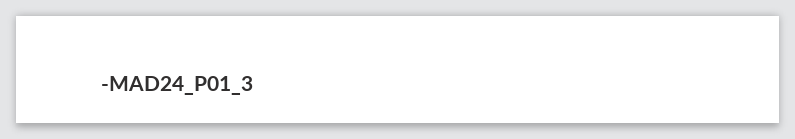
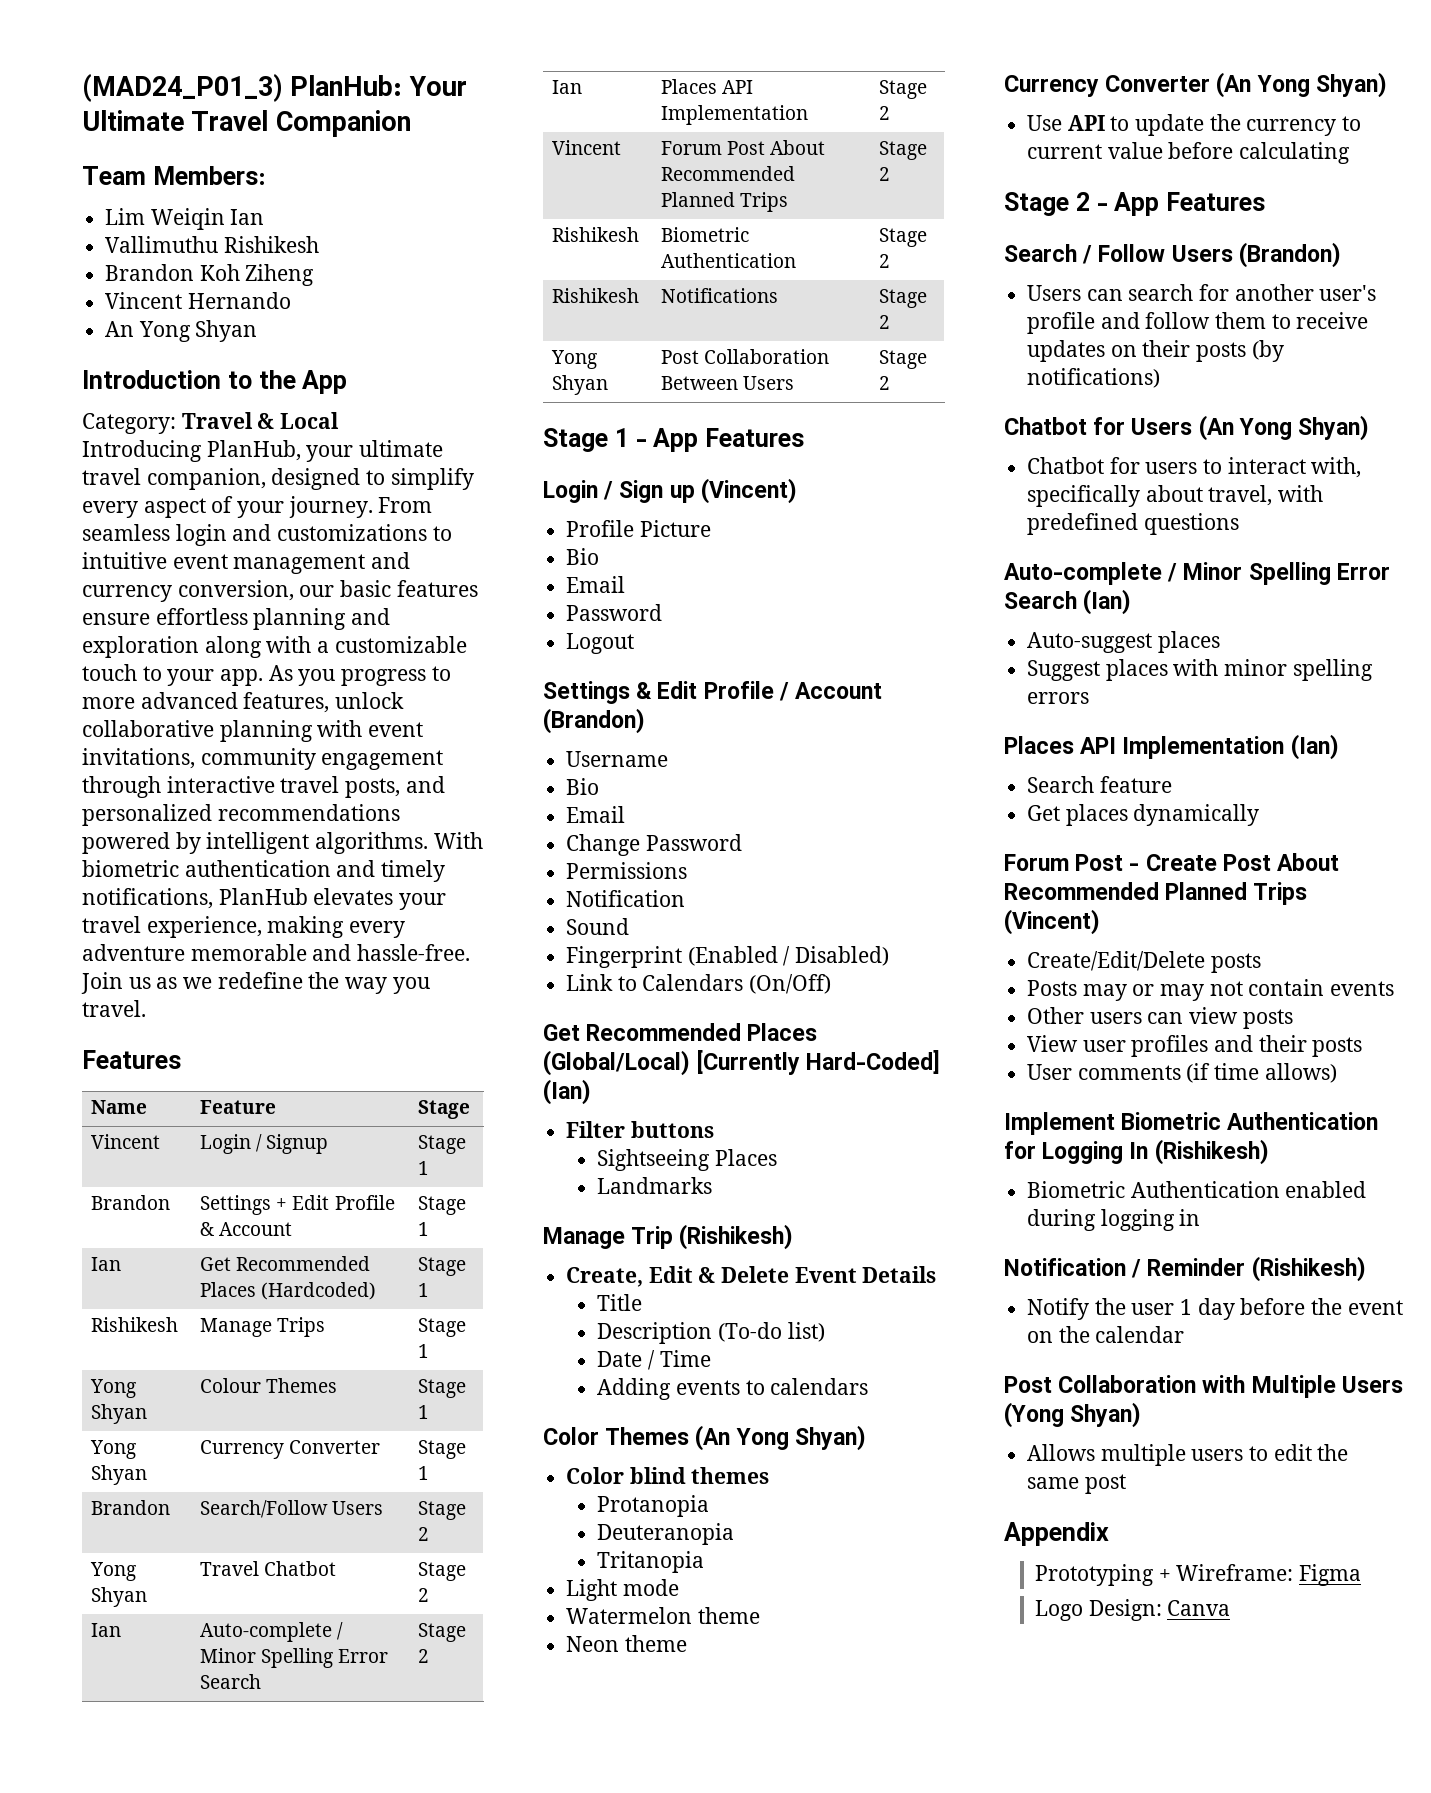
[101,76,253,95] -MAD24_P01_3 -> [82,73,467,102] [82,110,411,137] [82,166,266,185] [105,208,265,230] [105,236,319,253] [105,264,315,286] [105,292,291,309] [105,320,258,342] [82,370,348,394] [82,412,340,434] [82,440,444,462] [82,468,474,490] [82,496,433,518] [82,524,452,546] [82,552,411,574] [82,580,478,602] [82,608,391,630] [82,636,467,658] [82,664,451,686] [82,692,405,713] [82,720,424,742] [82,748,444,770] [82,776,445,798] [82,804,400,826] [82,832,483,854] [82,860,446,882] [82,888,447,910] [82,916,406,938] [82,944,471,961] [81,972,430,994] [82,1000,146,1017] [82,1050,181,1069] [91,1100,148,1114] [200,1100,277,1114] [418,1100,471,1119] [91,1134,161,1149] [200,1134,329,1154] [418,1135,467,1154] [418,1161,430,1175] [91,1195,171,1210] [200,1195,395,1215] [200,1222,293,1236] [418,1196,467,1215] [418,1222,430,1236] [91,1257,122,1271] [200,1256,371,1271] [200,1282,377,1300] [418,1257,467,1276] [418,1283,430,1297] [91,1317,179,1332] [200,1317,326,1337] [418,1318,467,1337] [418,1344,430,1358] [90,1379,137,1398] [91,1404,148,1424] [200,1378,338,1393] [418,1379,467,1398] [418,1405,430,1419] [90,1440,137,1459] [91,1465,148,1485] [200,1440,381,1459] [418,1440,467,1459] [418,1466,430,1480] [91,1500,171,1515] [200,1500,384,1518] [418,1501,467,1520] [418,1527,430,1541] [90,1562,137,1581] [91,1587,148,1607] [200,1561,337,1576] [418,1562,467,1581] [418,1588,430,1602] [91,1623,122,1637] [200,1622,344,1642] [200,1648,389,1668] [200,1674,262,1689] [418,1623,467,1642] [418,1649,430,1663] [552,80,583,94] [661,79,754,94] [661,105,809,125] [879,80,928,99] [879,106,891,120] [552,140,622,155] [661,140,826,155] [661,166,796,181] [661,192,789,212] [879,141,928,160] [879,167,891,181] [552,227,640,242] [661,227,750,242] [661,253,797,268] [879,228,928,247] [879,254,891,268] [552,288,640,303] [661,288,779,303] [879,289,928,308] [879,315,891,329] [551,350,598,369] [552,375,609,395] [661,349,830,364] [661,376,795,390] [879,350,928,369] [879,376,891,390] [543,428,804,452] [543,478,797,504] [566,520,711,537] [566,548,600,565] [566,576,626,593] [566,604,663,621] [566,633,635,654] [543,681,883,704] [543,708,645,734] [566,751,669,767] [566,778,600,795] [566,806,626,823] [566,834,742,856] [566,862,688,879] [566,890,686,907] [566,918,630,935] [566,946,890,968] [566,974,832,994] [543,1023,818,1041] [543,1050,941,1076] [543,1079,591,1105] [566,1121,714,1138] [597,1149,777,1171] [597,1177,713,1194] [543,1224,794,1250] [566,1266,937,1287] [597,1294,643,1311] [597,1322,825,1344] [597,1350,711,1370] [597,1378,869,1400] [543,1425,866,1451] [566,1467,770,1484] [597,1495,710,1517] [597,1523,735,1545] [597,1551,705,1573] [566,1579,679,1601] [566,1607,760,1624] [566,1635,687,1652] [1004,72,1387,98] [1027,114,1362,136] [1027,142,1351,164] [1004,192,1265,216] [1004,242,1341,268] [1027,284,1377,301] [1027,312,1369,334] [1027,340,1284,362] [1027,368,1161,388] [1004,415,1370,441] [1027,457,1362,478] [1027,485,1324,507] [1027,513,1239,535] [1004,562,1390,585] [1004,589,1132,615] [1027,631,1220,653] [1027,659,1373,681] [1027,692,1090,704] [1004,734,1339,760] [1027,776,1172,793] [1027,804,1260,826] [1004,853,1340,871] [1004,882,1308,905] [1004,909,1100,935] [1027,951,1261,973] [1027,979,1395,1001] [1027,1007,1293,1029] [1027,1035,1363,1057] [1027,1063,1337,1083] [1004,1112,1379,1135] [1004,1139,1269,1165] [1027,1181,1367,1198] [1027,1209,1201,1231] [1004,1256,1366,1282] [1027,1298,1403,1320] [1027,1326,1185,1343] [1004,1375,1403,1398] [1004,1402,1142,1428] [1027,1444,1349,1466] [1027,1474,1126,1494] [1004,1522,1109,1546] [1035,1564,1362,1586] [1035,1599,1231,1621] (MAD24_P01_3) PlanHub: Your Ultimate Travel Companion // Team Members: // Lim Weiqin Ian // Vallimuthu Rishikesh // Brandon Koh Ziheng // Vincent Hernando // An Yong Shyan // Introduction to the App // Category: Travel & Local // Introducing PlanHub, your ultimate travel companion, designed to simplify every aspect of your journey. From seamless login and customizations to intuitive event management and currency conversion, our basic features ensure effortless planning and exploration along with a customizable touch to your app. As you progress to more advanced features, unlock collaborative planning with event invitations, community engagement through interactive travel posts, and personalized recommendations powered by intelligent algorithms. With biometric authentication and timely notifications, PlanHub elevates your travel experience, making every adventure memorable and hassle-free. Join us as we redefine the way you travel. // Features // Name | Feature | Stage // Vincent | Login / Signup | Stage 1 // Brandon | Settings + Edit Profile & Account | Stage 1 // Ian | Get Recommended Places (Hardcoded) | Stage 1 // Rishikesh | Manage Trips | Stage 1 // Yong Shyan | Colour Themes | Stage 1 // Yong Shyan | Currency Converter | Stage 1 // Brandon | Search/Follow Users | Stage 2 // Yong Shyan | Travel Chatbot | Stage 2 // Ian | Auto-complete / Minor Spelling Error Search | Stage 2 // Ian | Places API Implementation | Stage 2 // Vincent | Forum Post About Recommended Planned Trips | Stage 2 // Rishikesh | Biometric Authentication | Stage 2 // Rishikesh | Notifications | Stage 2 // Yong Shyan | Post Collaboration Between Users | Stage 2 // Stage 1 - App Features // Login / Sign up (Vincent) // Profile Picture // Bio // Email // Password // Logout // Settings & Edit Profile / Account (Brandon) // Username // Bio // Email // Change Password // Permissions // Notification // Sound // Fingerprint (Enabled / Disabled) // Link to Calendars (On/Off) // Get Recommended Places (Global/Local) [Currently Hard-Coded] (Ian) // Filter buttons // Sightseeing Places // Landmarks // Manage Trip (Rishikesh) // Create, Edit & Delete Event Details // Title // Description (To-do list) // Date / Time // Adding events to calendars // Color Themes (An Yong Shyan) // Color blind themes // Protanopia // Deuteranopia // Tritanopia // Light mode // Watermelon theme // Neon theme // Currency Converter (An Yong Shyan) // Use API to update the currency to current value before calculating // Stage 2 - App Features // Search / Follow Users (Brandon) // Users can search for another user's profile and follow them to receive updates on their posts (by notifications) // Chatbot for Users (An Yong Shyan) // Chatbot for users to interact with, specifically about travel, with predefined questions // Auto-complete / Minor Spelling Error Search (Ian) // Auto-suggest places // Suggest places with minor spelling errors // Places API Implementation (Ian) // Search feature // Get places dynamically // Forum Post - Create Post About Recommended Planned Trips (Vincent) // Create/Edit/Delete posts // Posts may or may not contain events // Other users can view posts // View user profiles and their posts // User comments (if time allows) // Implement Biometric Authentication for Logging In (Rishikesh) // Biometric Authentication enabled during logging in // Notification / Reminder (Rishikesh) // Notify the user 1 day before the event on the calendar // Post Collaboration with Multiple Users (Yong Shyan) // Allows multiple users to edit the same post // Appendix // Prototyping + Wireframe: Figma // Logo Design: Canva

